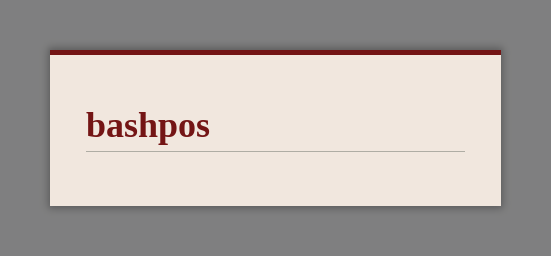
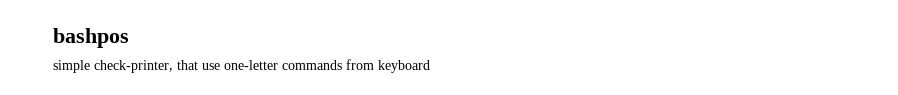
(210, 128) none -> [53,59,430,73] // simple check-printer, that use one-letter commands from keyboard

